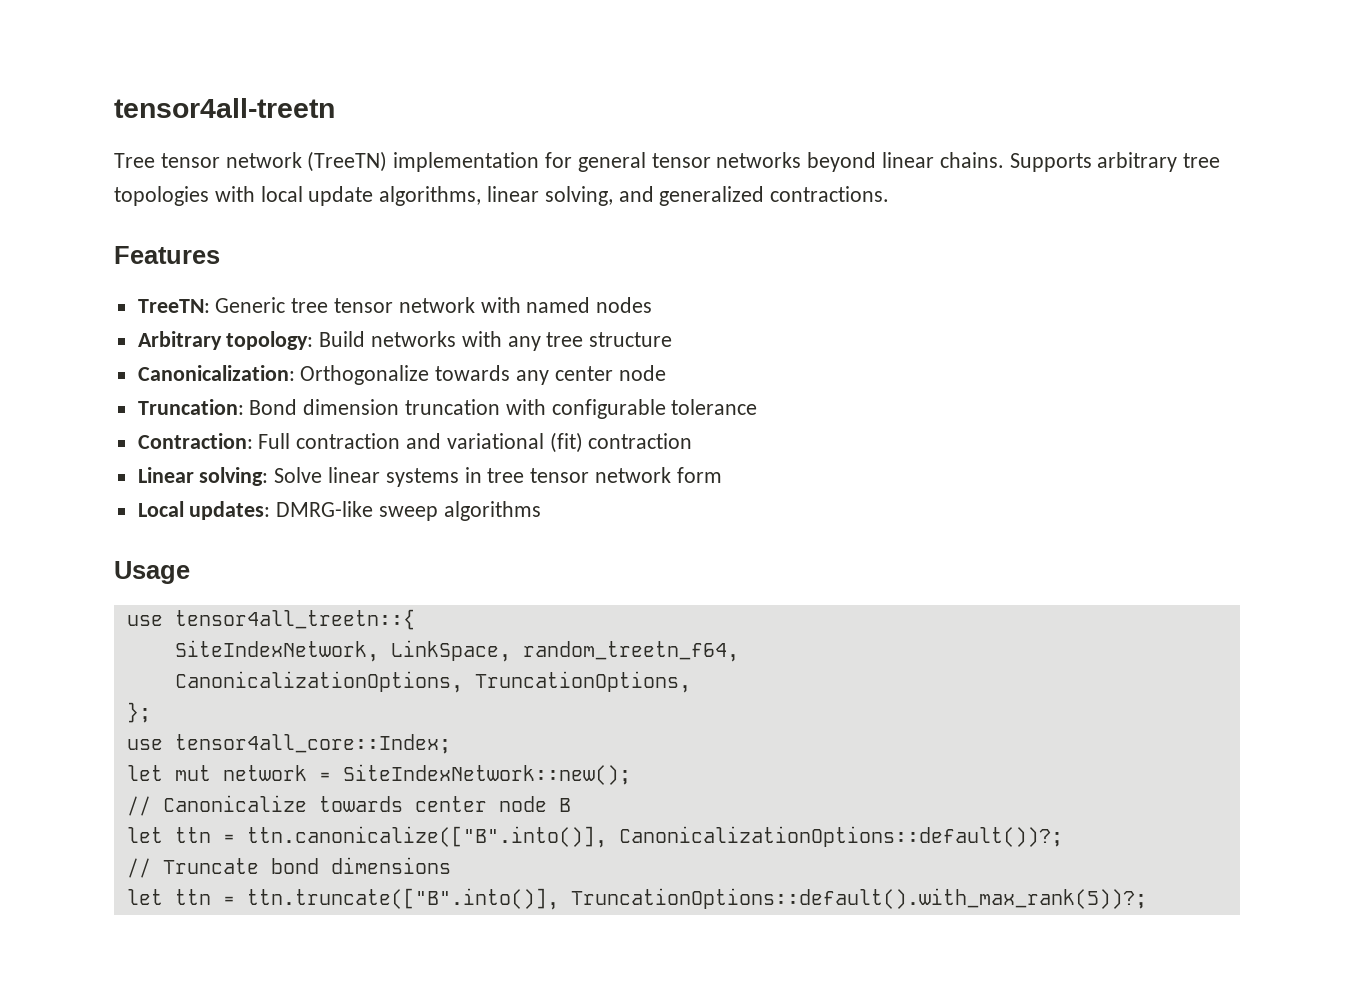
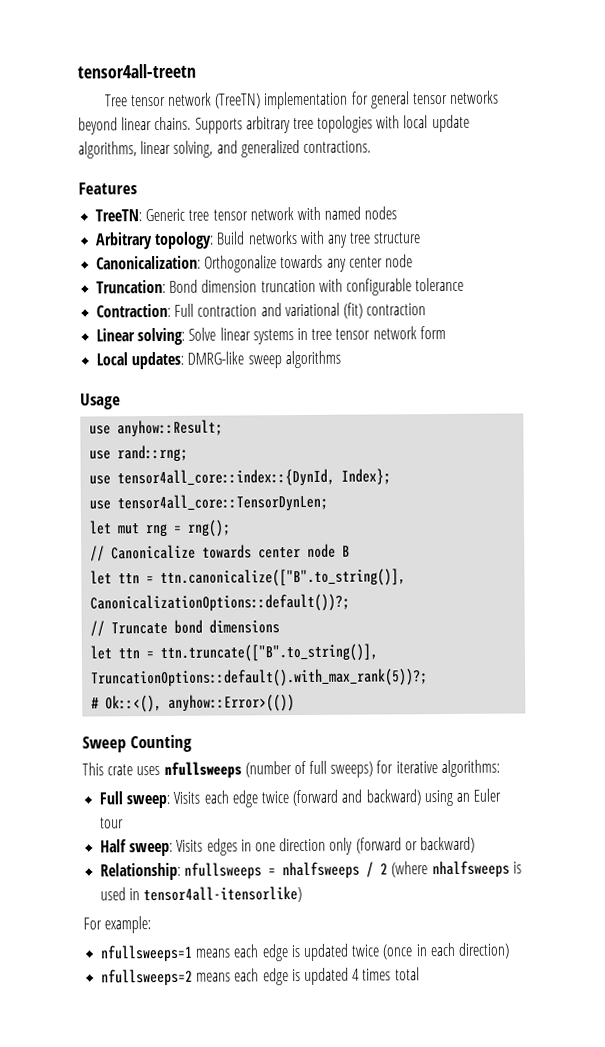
[174,609,415,630] [174,640,739,662] [174,671,691,693] [126,702,151,723] [126,734,451,754] tensor4all_treetn::{ // SiteIndexNetwork, LinkSpace, random_treetn_f64, // CanonicalizationOptions, TruncationOptions, // }; // use tensor4all_core::Index; -> [117,419,224,438] [89,444,189,463] [89,468,392,488] [89,493,329,513] anyhow::Result; // use rand::rng; // use tensor4all_core::index::{DynId, Index}; // use tensor4all_core::TensorDynLen;
[222,764,631,785] network = SiteIndexNetwork::new(); -> [146,519,232,538] rng = rng();
[246,826,607,848] ttn.canonicalize(["B".into()], -> [160,568,407,587] ttn.canonicalize(["B".to_string()],
[246,888,559,910] ttn.truncate(["B".into()], -> [160,643,379,662] ttn.truncate(["B".to_string()],
(1147, 898) none -> [91,694,296,713] [82,734,192,753] [82,759,500,779] [99,788,502,809] [100,817,125,829] [100,836,475,857] [100,860,522,881] [100,886,303,904] [83,916,152,934] [100,942,510,963] [101,967,420,987] // # Ok::<(), anyhow::Error>(()) // Sweep Counting // This crate uses nfullsweeps (number of full sweeps) for iterative algorithms: // Full sweep: Visits each edge twice (forward and backward) using an Euler tour // Half sweep: Visits edges in one direction only (forward or backward) // Relationship: nfullsweeps = nhalfsweeps / 2 (where nhalfsweeps is used in tensor4all-itensorlike) // For example: // nfullsweeps=1 means each edge is updated twice (once in each direction) // nfullsweeps=2 means each edge is updated 4 times total

